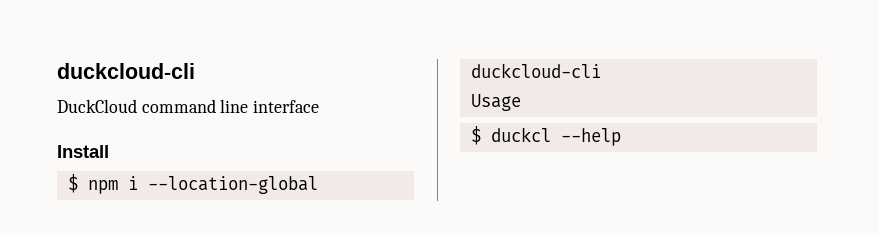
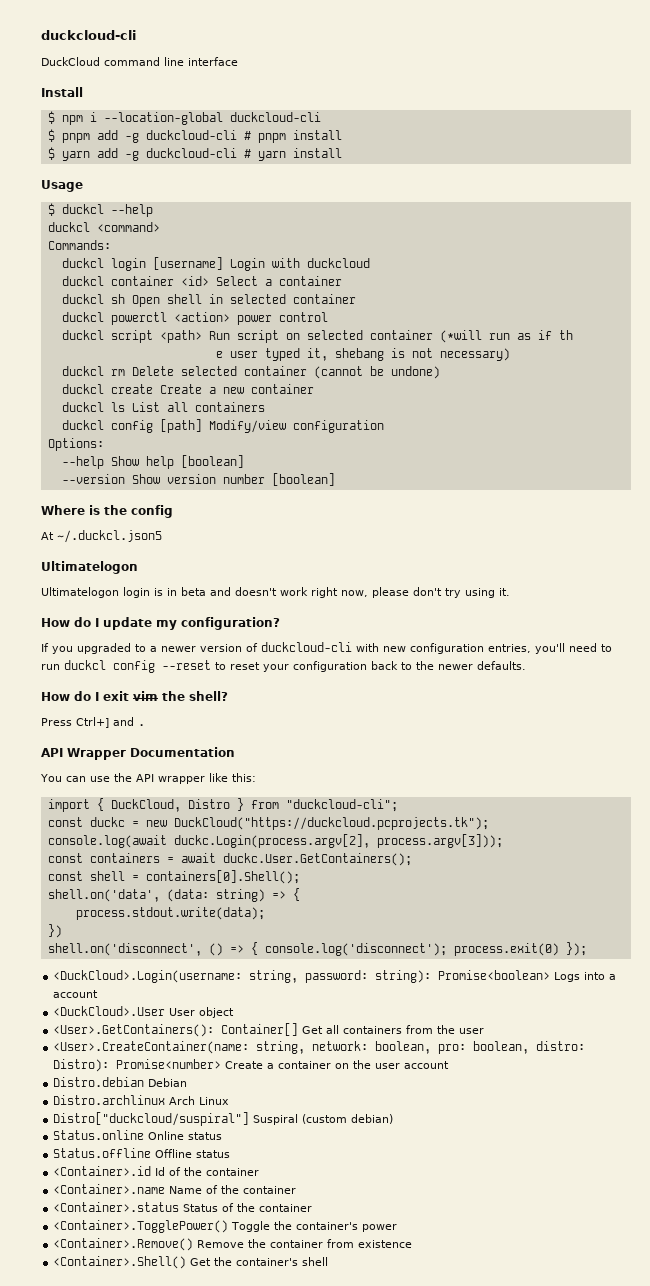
[470,94,521,111] [470,126,621,146] Usage // $ duckcl --help -> [47,129,342,143] [47,147,342,161] [41,180,83,192] [47,203,153,217] [47,222,160,232] [47,240,111,250] [61,257,370,271] [61,276,342,286] [61,294,356,307] [61,312,328,325] [61,330,573,343] [215,348,510,361] [61,366,440,379] [61,384,314,394] [61,402,265,412] [61,419,384,433] [47,438,104,451] [61,455,244,469] [61,473,335,486] [41,505,173,518] [41,530,162,543] [41,561,138,574] [41,587,510,598] [41,617,280,630] [41,642,612,654] [41,660,526,673] [41,691,228,701] [41,717,145,728] [41,747,235,760] [40,773,256,784] [47,798,398,812] [47,817,489,830] [47,834,503,848] [47,853,412,866] [47,870,300,884] [47,888,300,902] [75,907,265,920] [47,924,62,938] [47,942,587,956] [53,970,617,983] [53,990,99,998] [53,1006,235,1018] [53,1023,485,1037] [53,1041,586,1054] [53,1059,450,1072] [53,1077,188,1087] [53,1095,230,1105] [53,1112,394,1126] [53,1130,223,1140] [53,1148,231,1158] [53,1166,260,1176] [53,1184,297,1194] [53,1202,313,1212] [53,1220,398,1233] [53,1238,413,1251] [53,1256,329,1269] $ pnpm add -g duckcloud-cli # pnpm install // $ yarn add -g duckcloud-cli # yarn install // Usage // $ duckcl --help // duckcl <command> // Commands: // duckcl login [username] Login with duckcloud // duckcl container <id> Select a container // duckcl sh Open shell in selected container // duckcl powerctl <action> power control // duckcl script <path> Run script on selected container (*will run as if th // e user typed it, shebang is not necessary) // duckcl rm Delete selected container (cannot be undone) // duckcl create Create a new container // duckcl ls List all containers // duckcl config [path] Modify/view configuration // Options: // --help Show help [boolean] // --version Show version number [boolean] // Where is the config // At ~/.duckcl.json5 // Ultimatelogon // Ultimatelogon login is in beta and doesn't work right now, please don't try using it. // How do I update my configuration? // If you upgraded to a newer version of duckcloud-cli with new configuration entries, you'll need to run duckcl config --reset to reset your configuration back to the newer defaults. // How do I exit vim the shell? // Press Ctrl+] and . // API Wrapper Documentation // You can use the API wrapper like this: // import { DuckCloud, Distro } from "duckcloud-cli"; // const duckc = new DuckCloud("https://duckcloud.pcprojects.tk"); // console.log(await duckc.Login(process.argv[2], process.argv[3])); // const containers = await duckc.User.GetContainers(); // const shell = containers[0].Shell(); // shell.on('data', (data: string) => { // process.stdout.write(data); // }) // shell.on('disconnect', () => { console.log('disconnect'); process.exit(0) }); // <DuckCloud>.Login(username: string, password: string): Promise<boolean> Logs into a account // <DuckCloud>.User User object // <User>.GetContainers(): Container[] Get all containers from the user // <User>.CreateContainer(name: string, network: boolean, pro: boolean, distro: Distro): Promise<number> Create a container on the user account // Distro.debian Debian // Distro.archlinux Arch Linux // Distro["duckcloud/suspiral"] Suspiral (custom debian) // Status.online Online status // Status.offline Offline status // <Container>.id Id of the container // <Container>.name Name of the container // <Container>.status Status of the container // <Container>.TogglePower() Toggle the container's power // <Container>.Remove() Remove the container from existence // <Container>.Shell() Get the container's shell

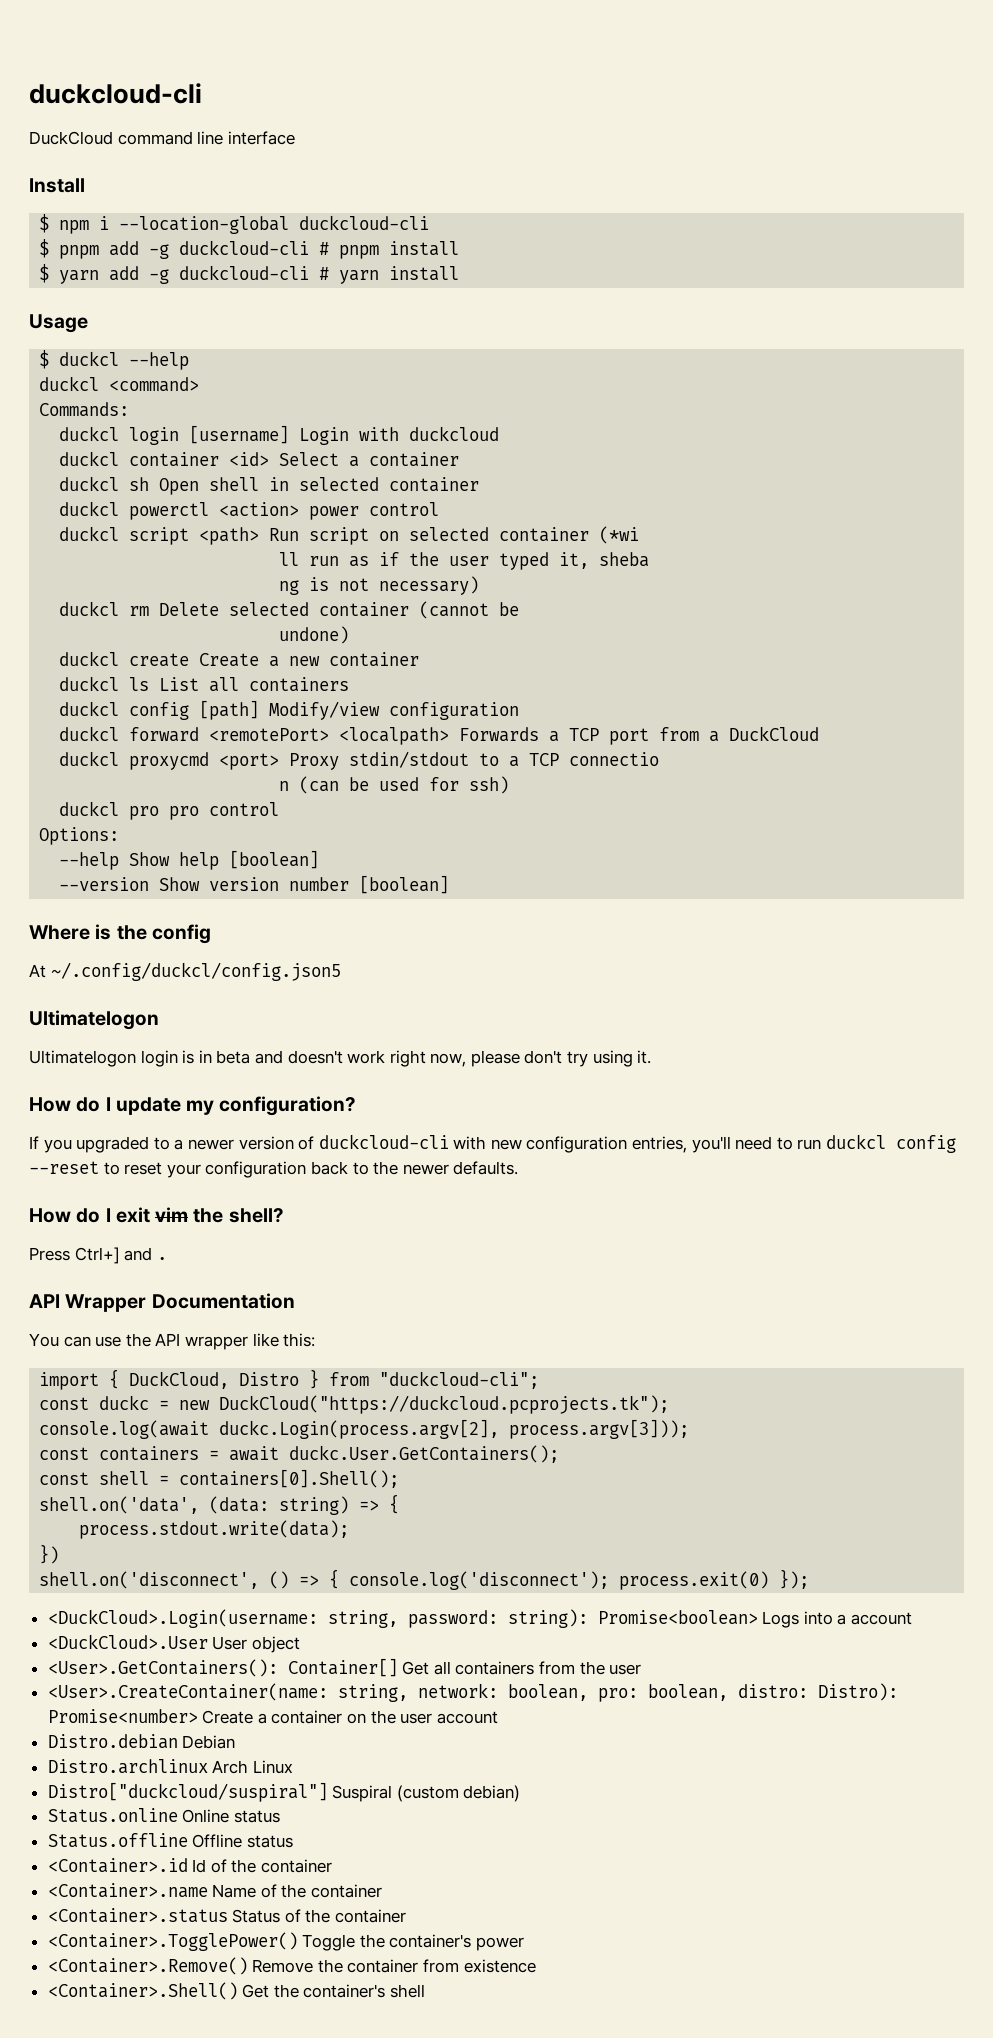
[439,330,482,343] (*will -> [599,526,640,544] [279,552,300,566] (*wi // ll
[558,330,573,340] [215,351,223,358] th // e -> [409,552,440,566] the
[334,348,384,361] shebang -> [599,552,650,567] [279,580,300,595] sheba // ng
(384, 371) none -> (520, 609) //
(384, 426) none -> [59,726,820,745] [59,751,660,770] [279,776,510,794] [59,801,280,820] // duckcl forward <remotePort> <localpath> Forwards a TCP port from a DuckCloud // duckcl proxycmd <port> Proxy stdin/stdout to a TCP connectio // n (can be used for ssh) // duckcl pro pro control
[57,530,162,543] ~/.duckcl.json5 -> [50,962,341,981] ~/.config/duckcl/config.json5

